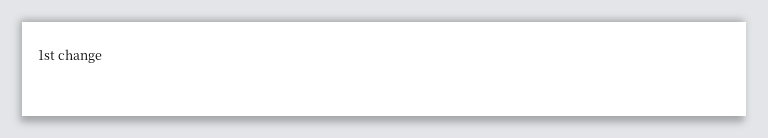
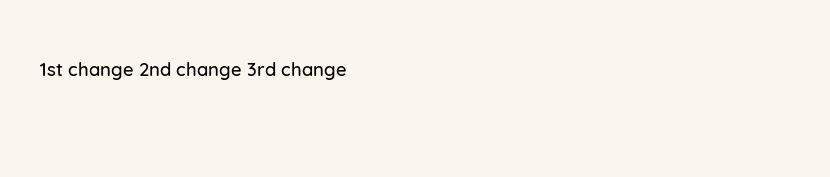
(103, 56) none -> [139,62,347,80] 2nd change 3rd change

